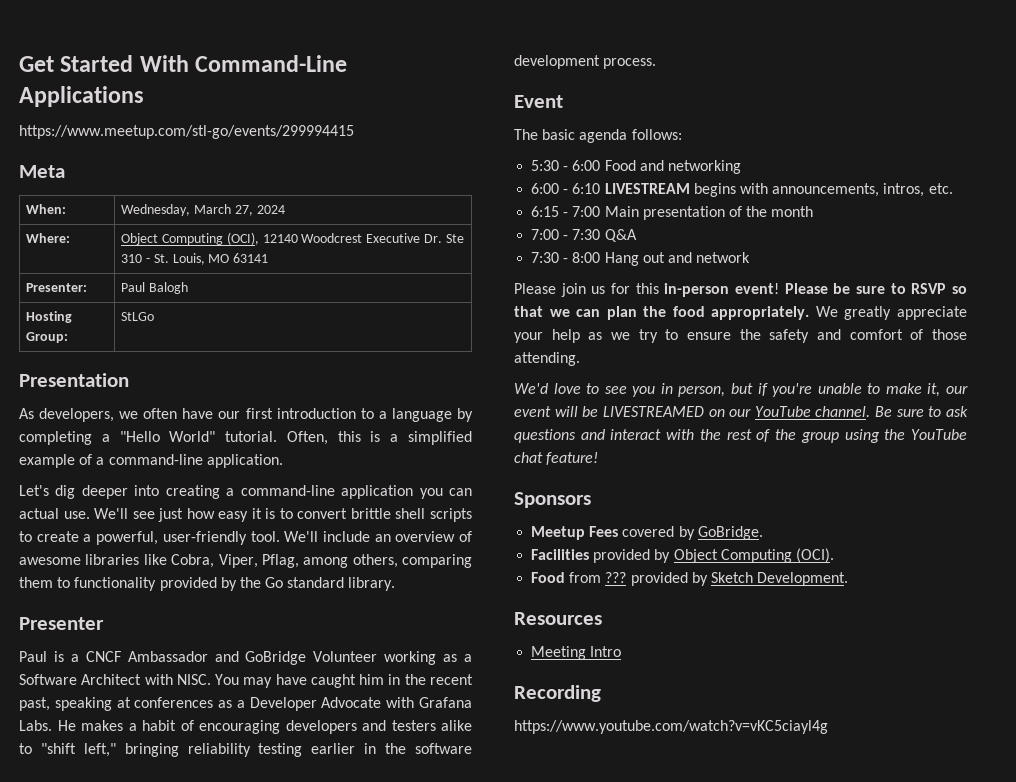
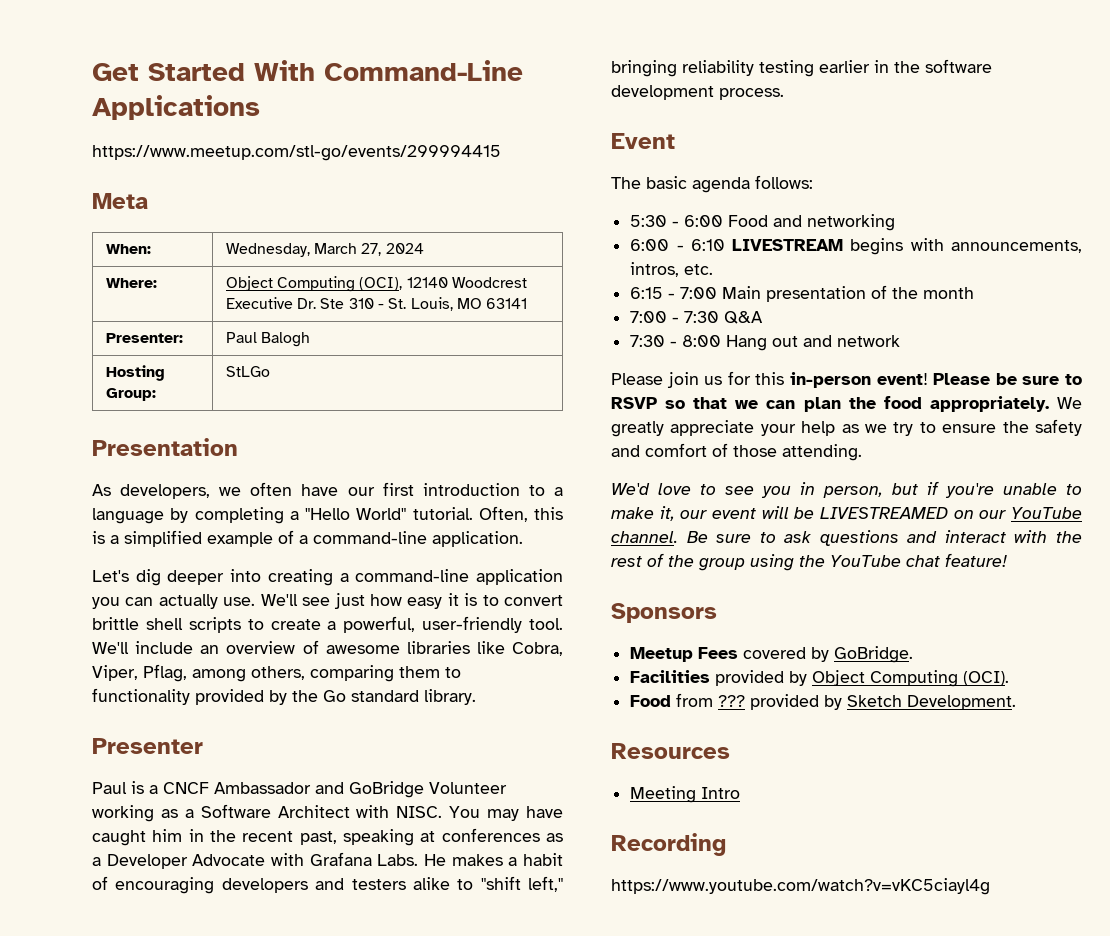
[19,508,59,519] actual -> [158,594,218,609] actually

